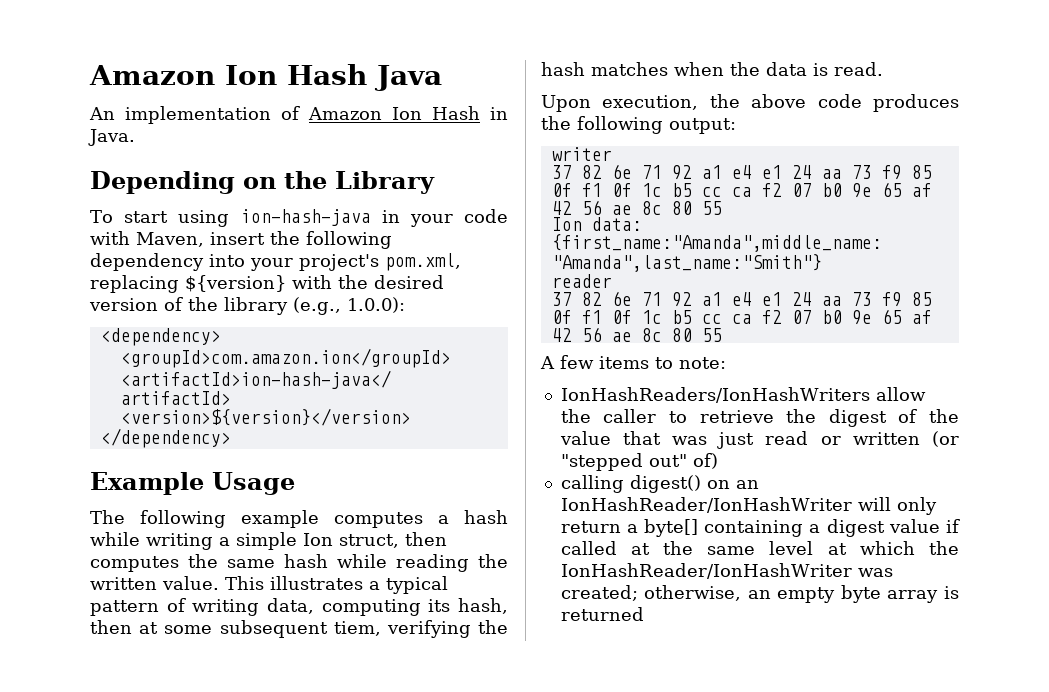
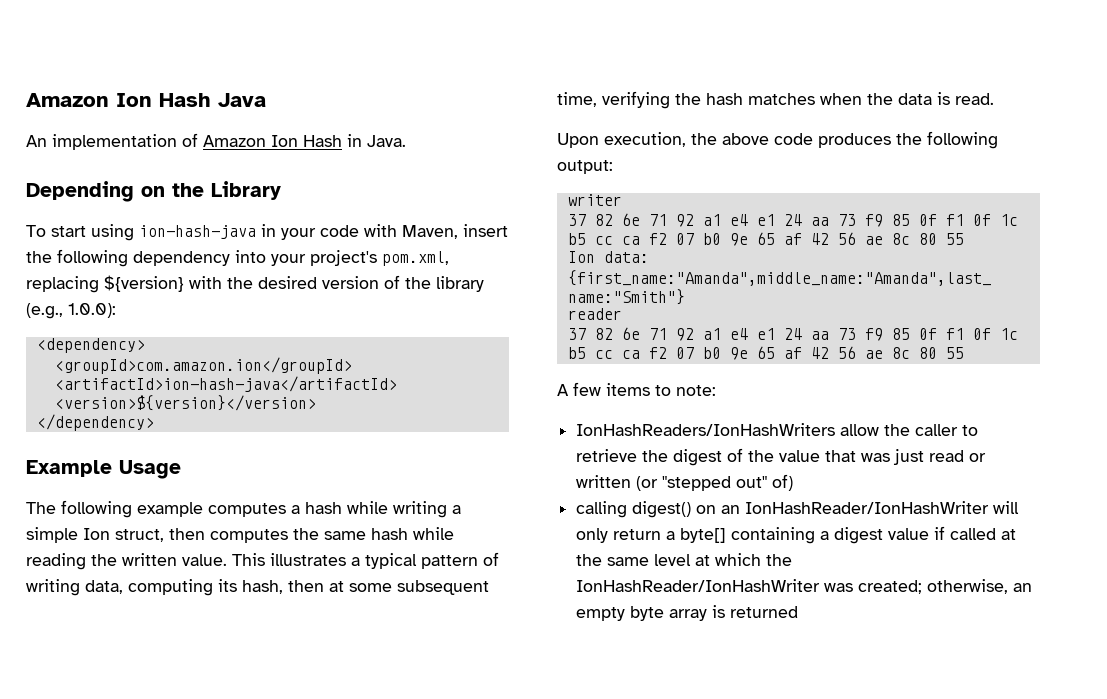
[333,621,381,636] tiem, -> [557,92,597,107] time,

